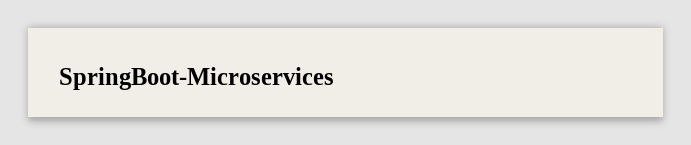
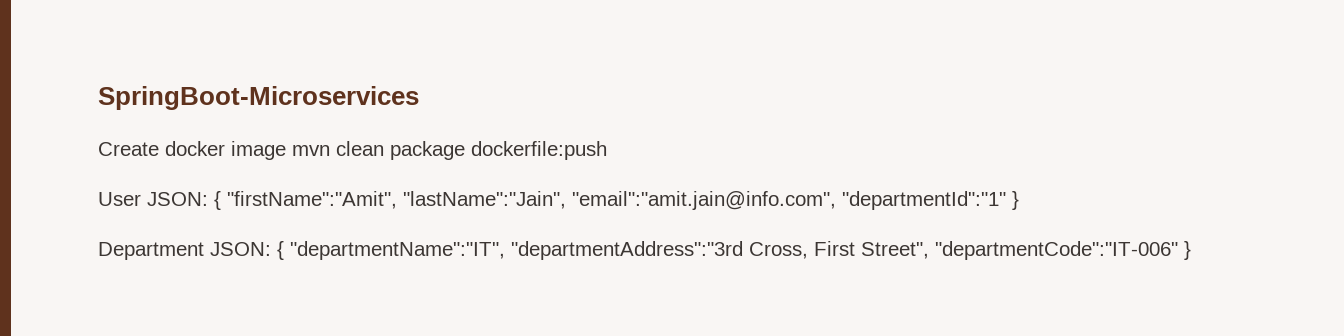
(334, 78) none -> [98,141,607,160] [98,191,1019,210] [98,241,1191,260] // Create docker image mvn clean package dockerfile:push // User JSON: { "firstName":"Amit", "lastName":"Jain", "email":"amit.jain@info.com", "departmentId":"1" } // Department JSON: { "departmentName":"IT", "departmentAddress":"3rd Cross, First Street", "departmentCode":"IT-006" }

